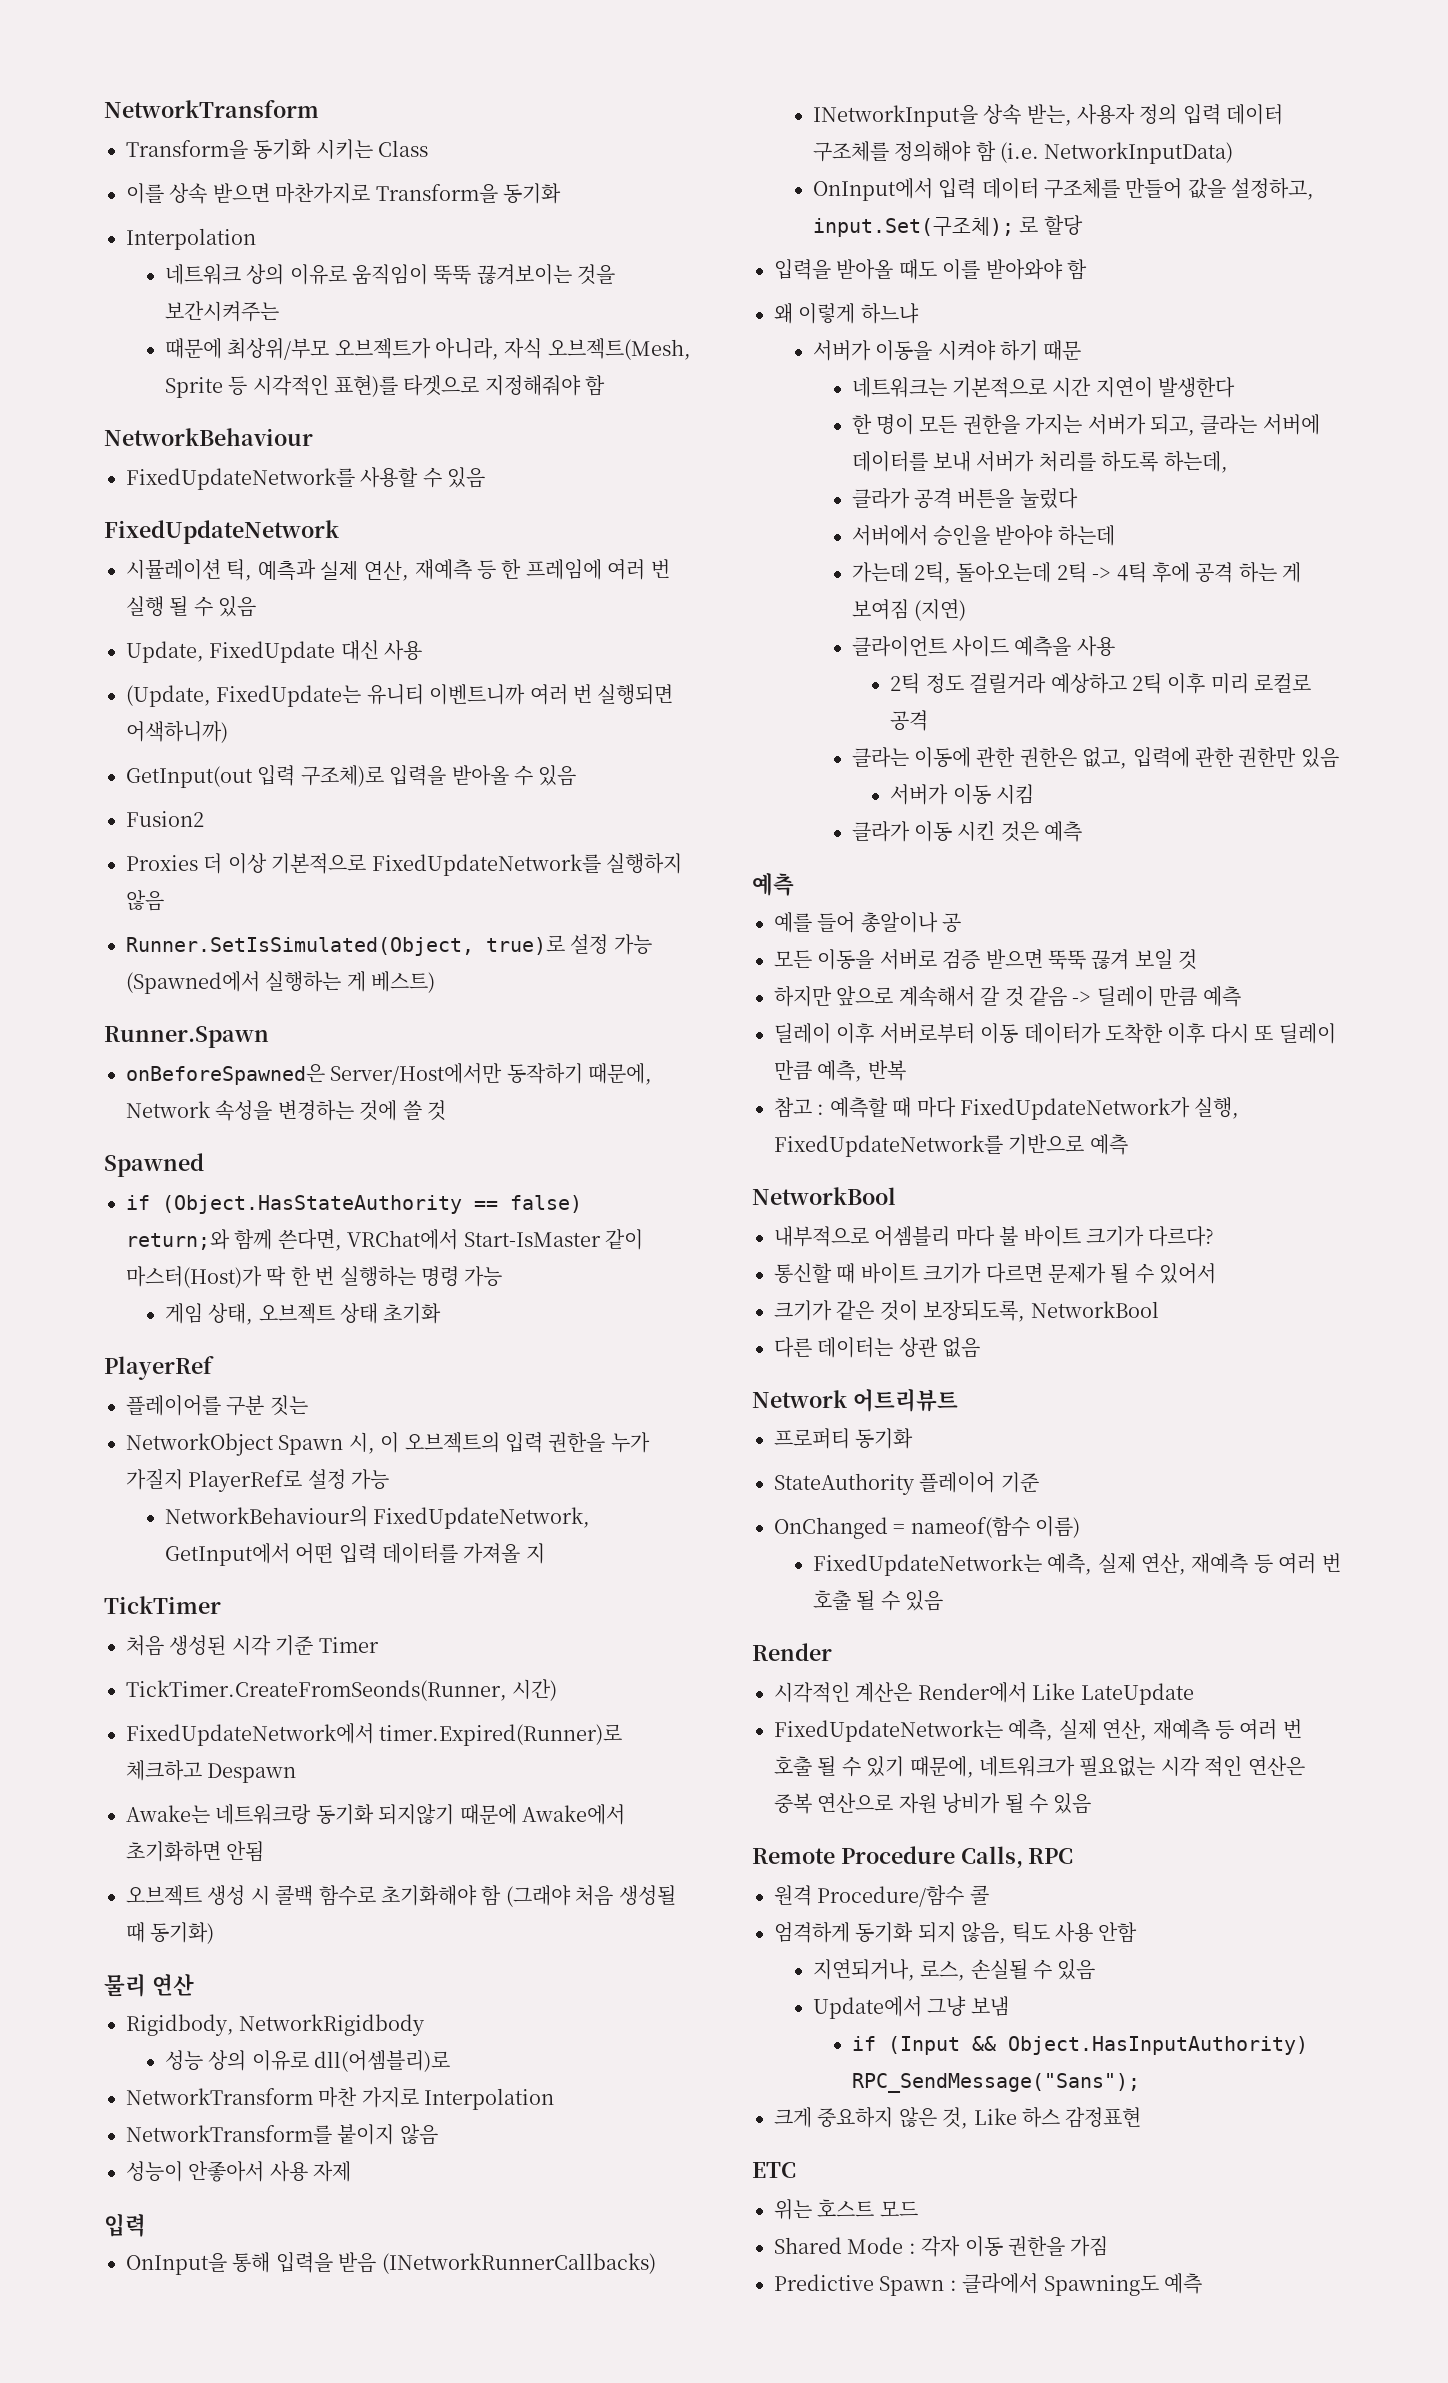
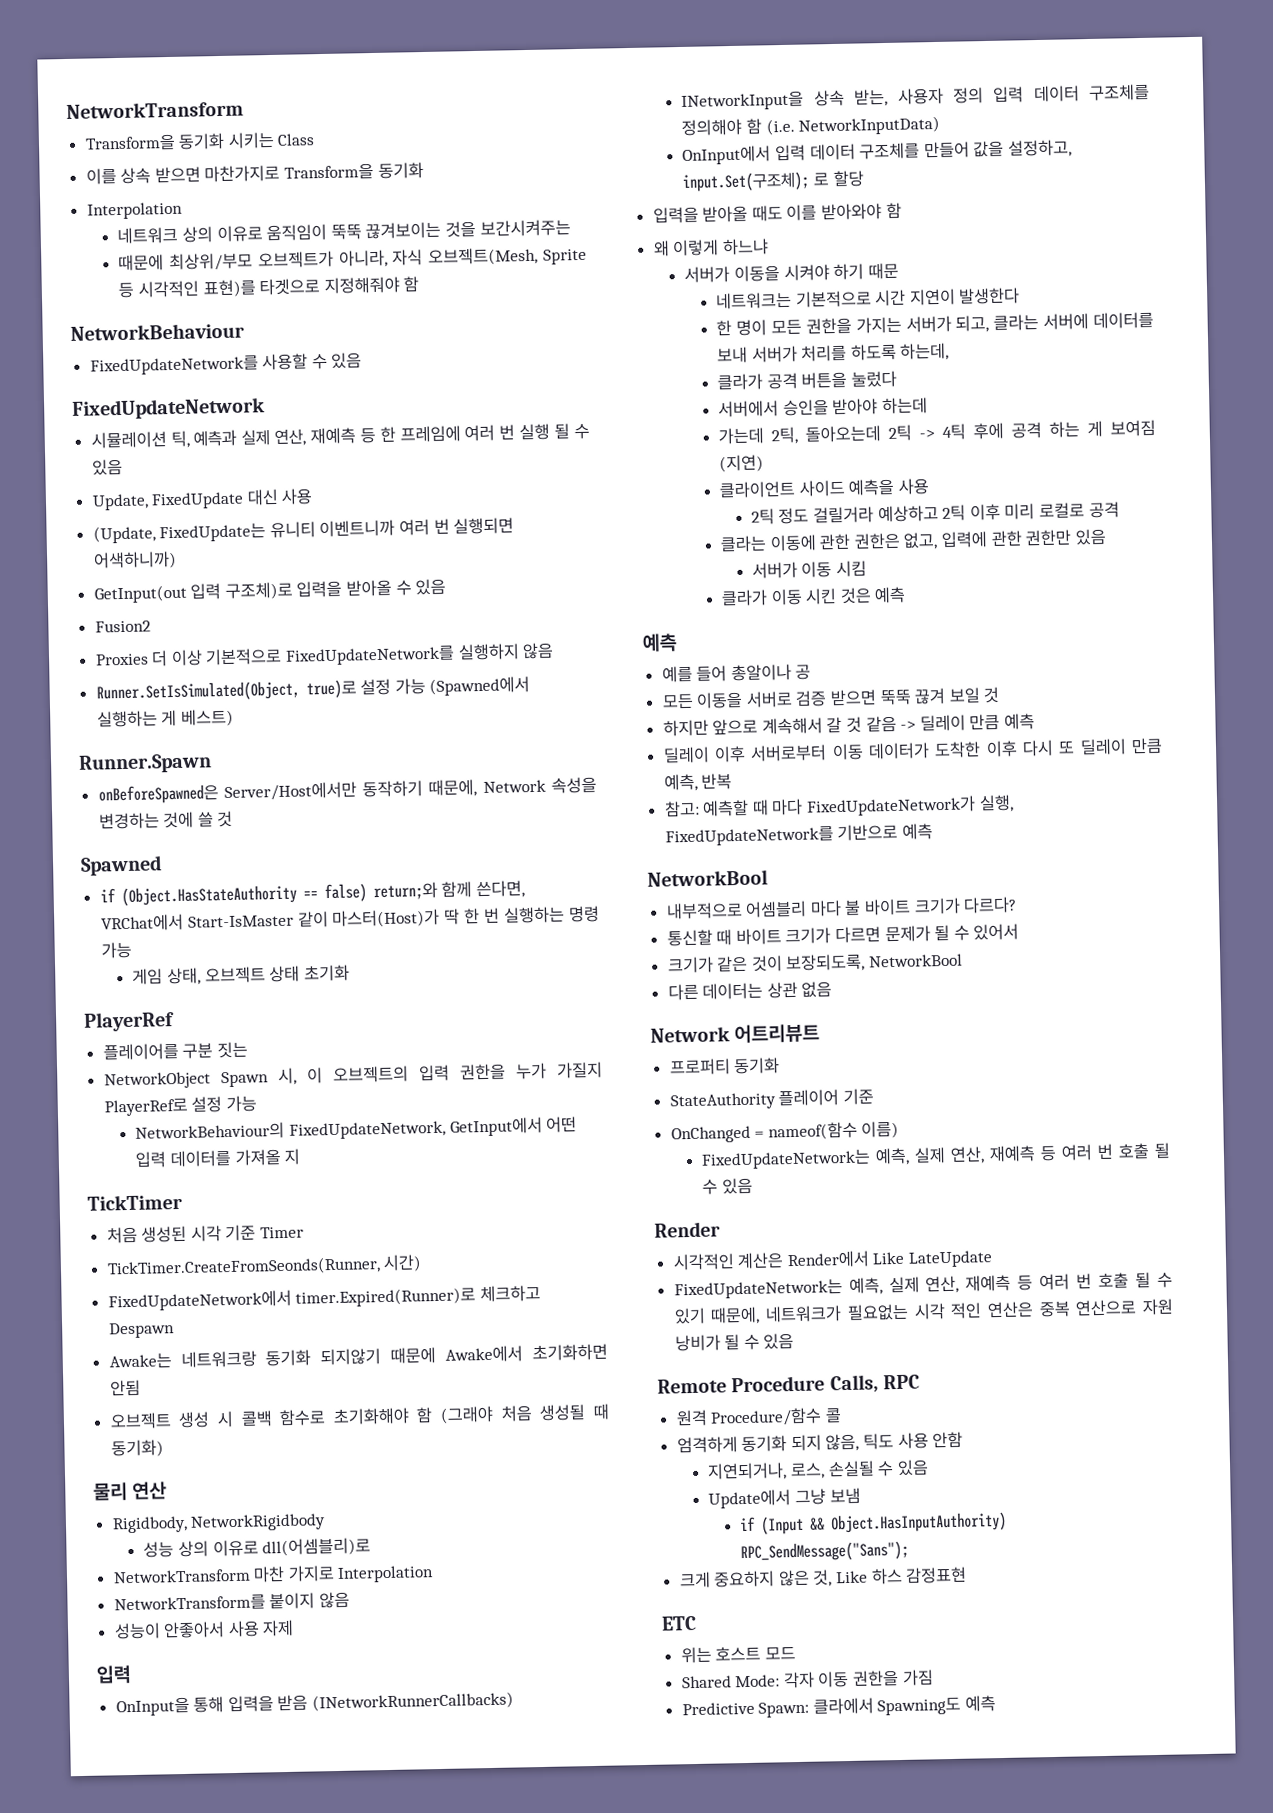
[774,1097,825,1118] 참고 : -> [663,800,700,818] 참고:
[847,2237,916,2254] Mode : -> [735,1674,781,1688] Mode:
[879,2276,957,2296] Spawn : -> [758,1701,810,1718] Spawn:

